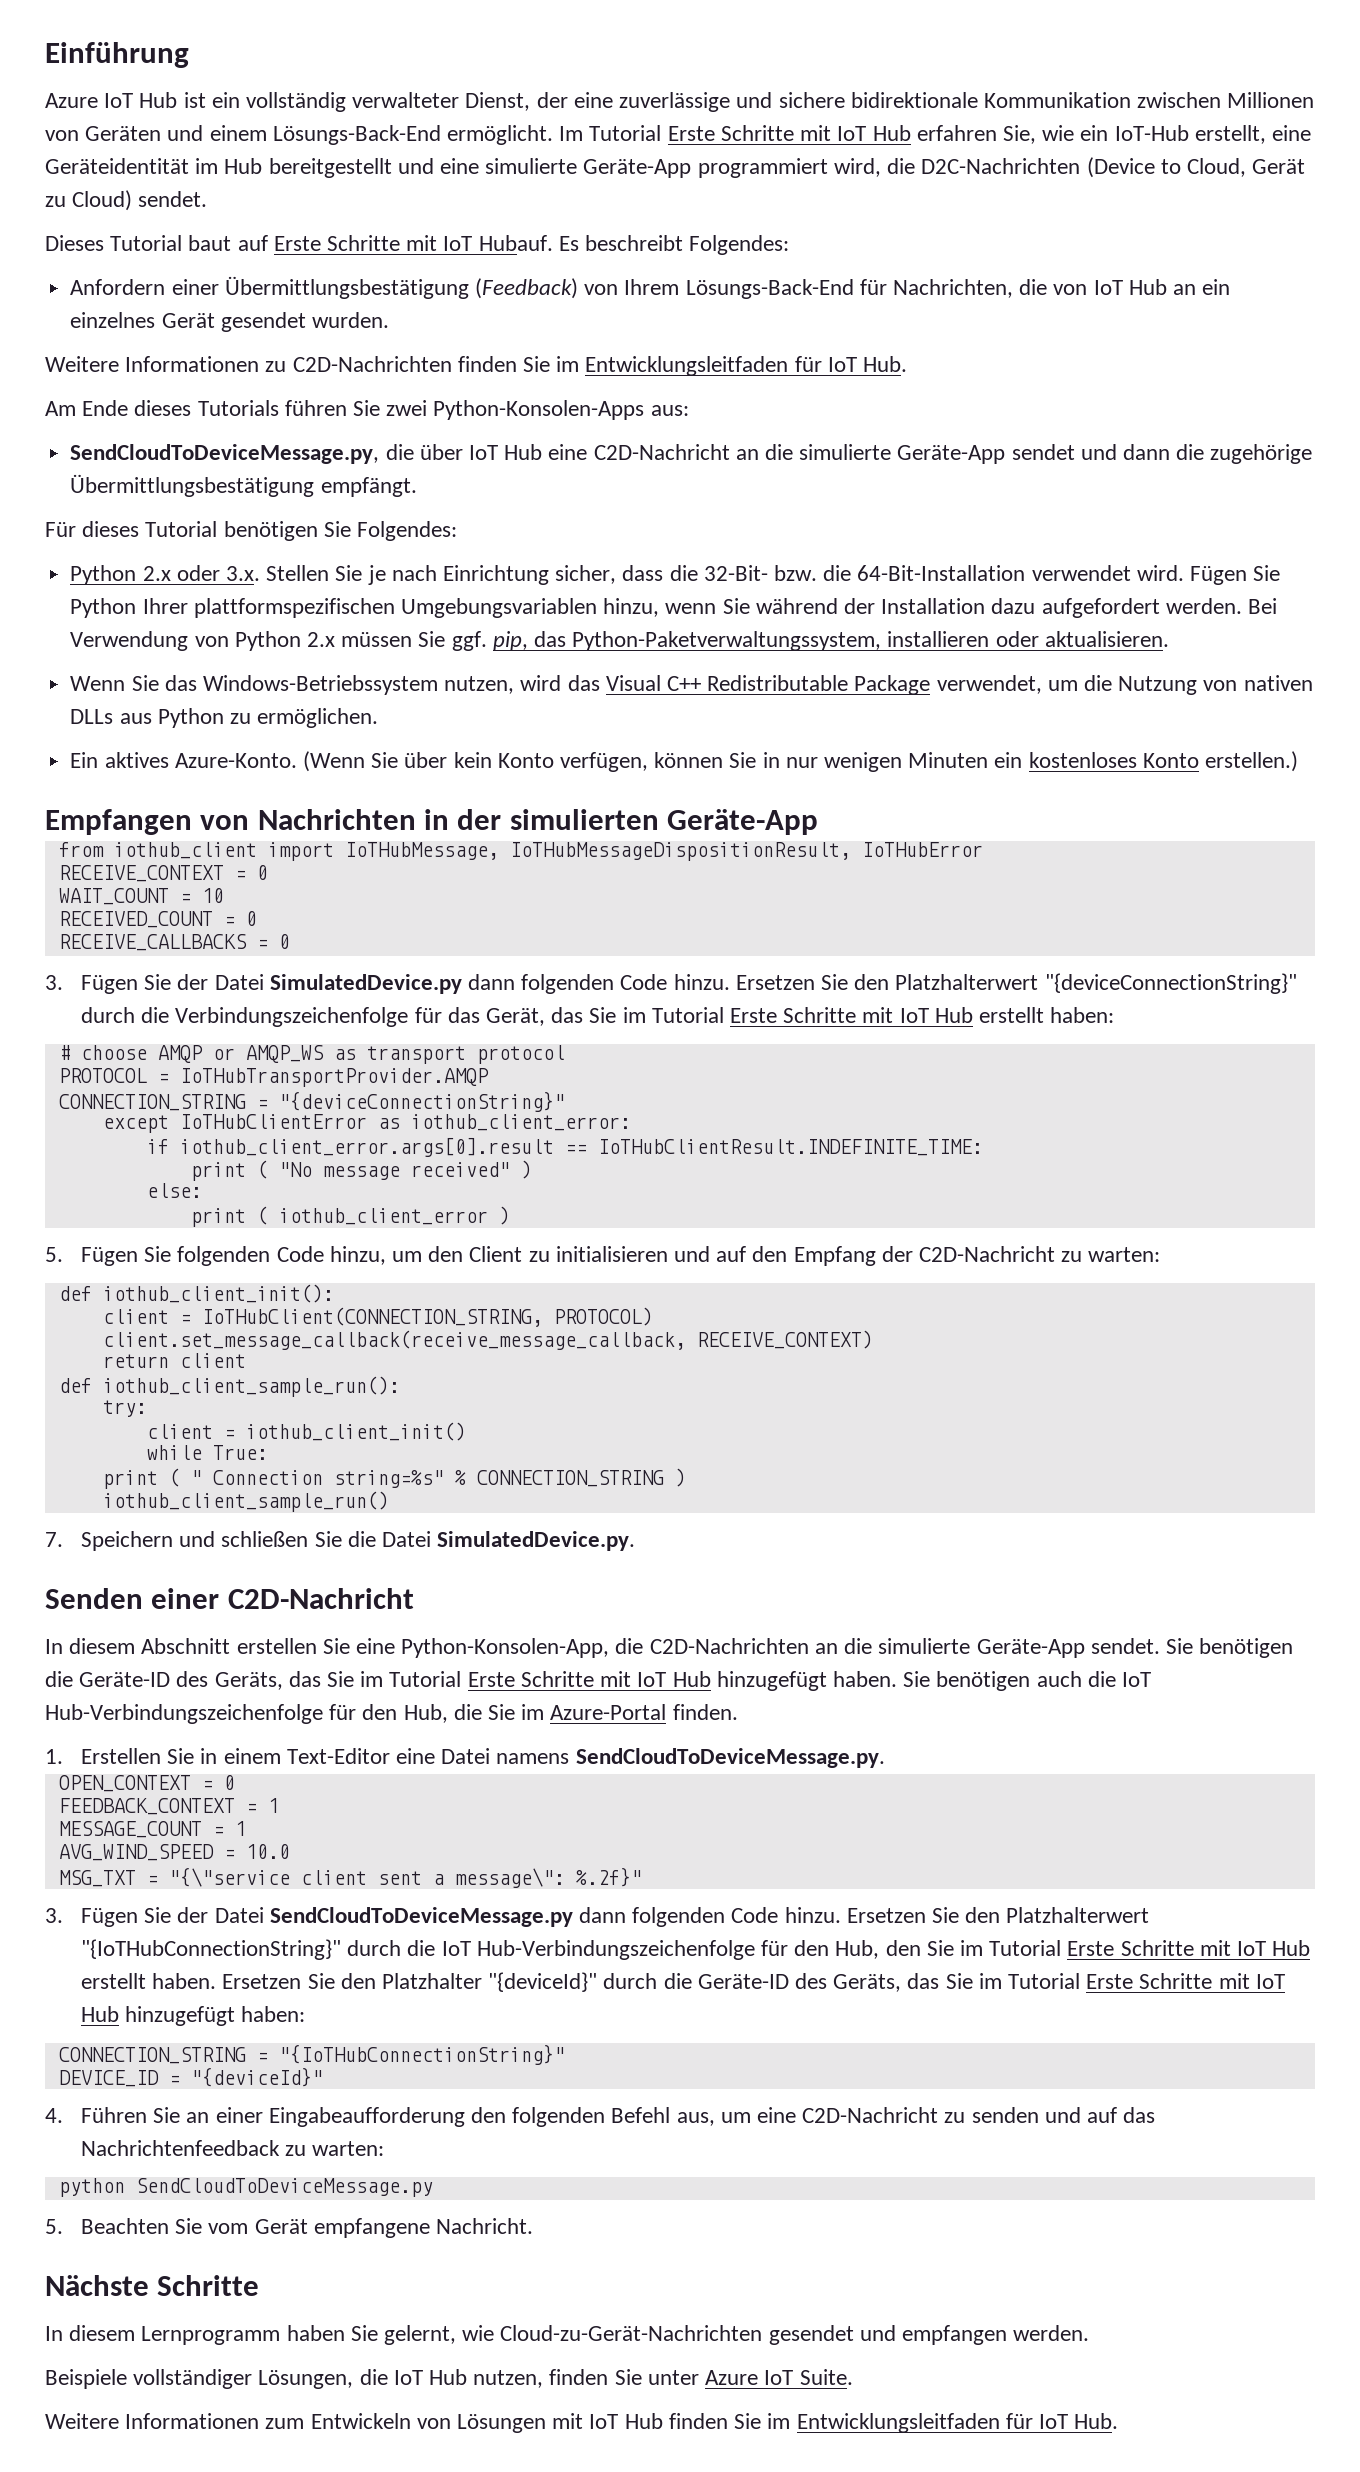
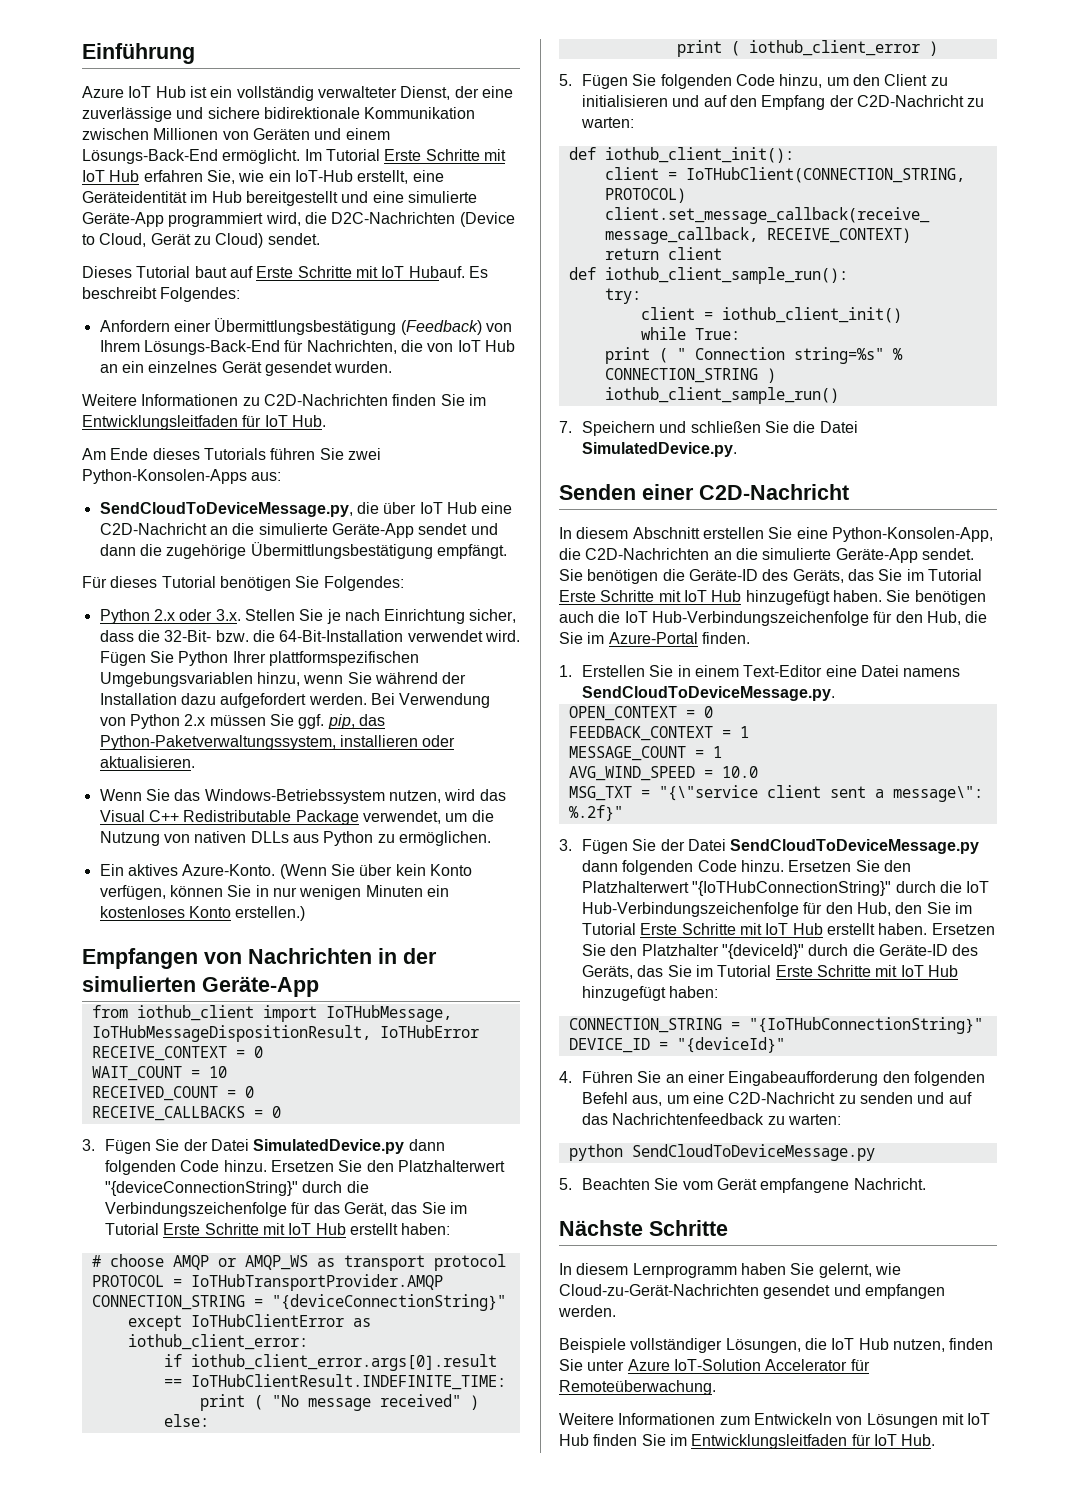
[764,2369,853,2385] IoT Suite. -> [673,1359,870,1371] [559,1380,716,1395] IoT-Solution Accelerator für Remoteüberwachung.

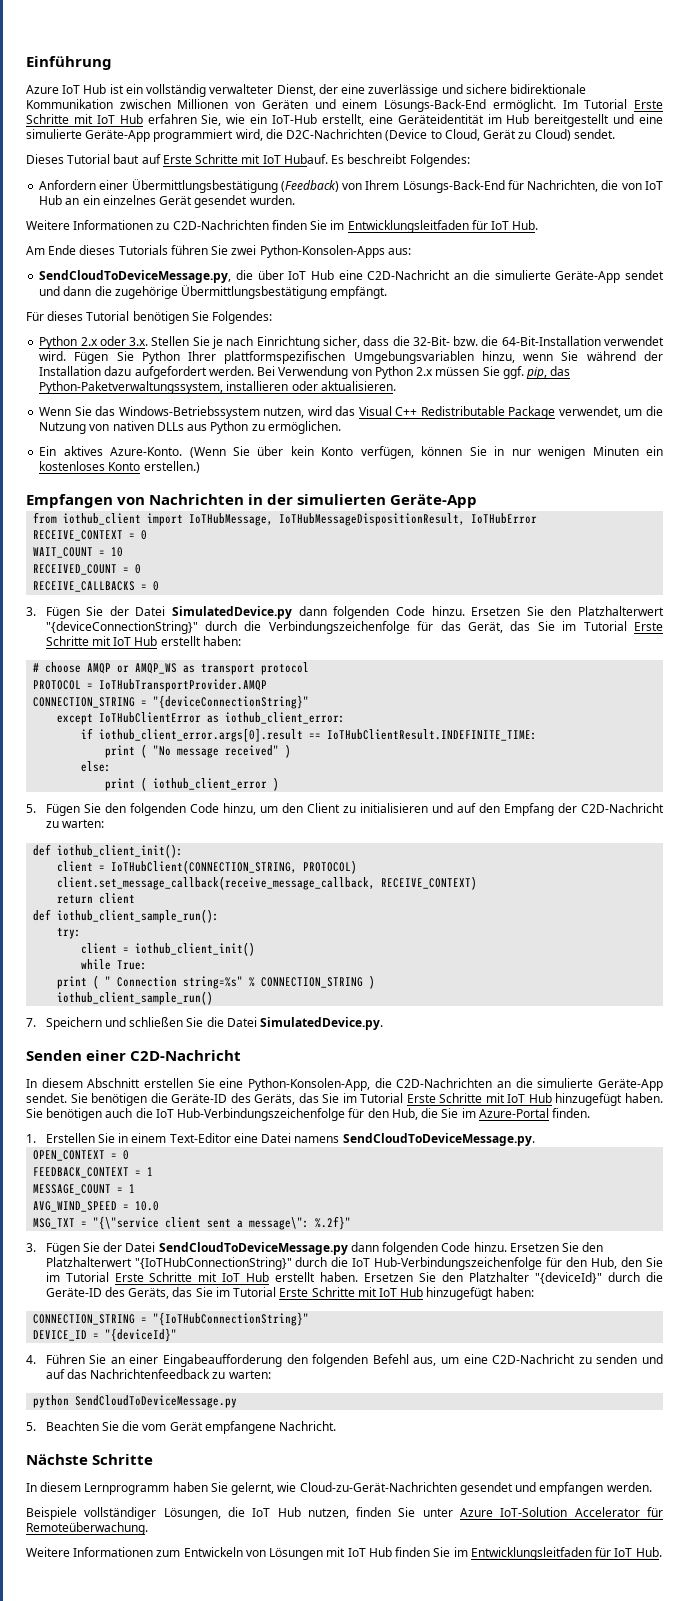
(657, 80) none -> [104,803,126,813] den
(679, 1184) none -> [122,1421,140,1431] die

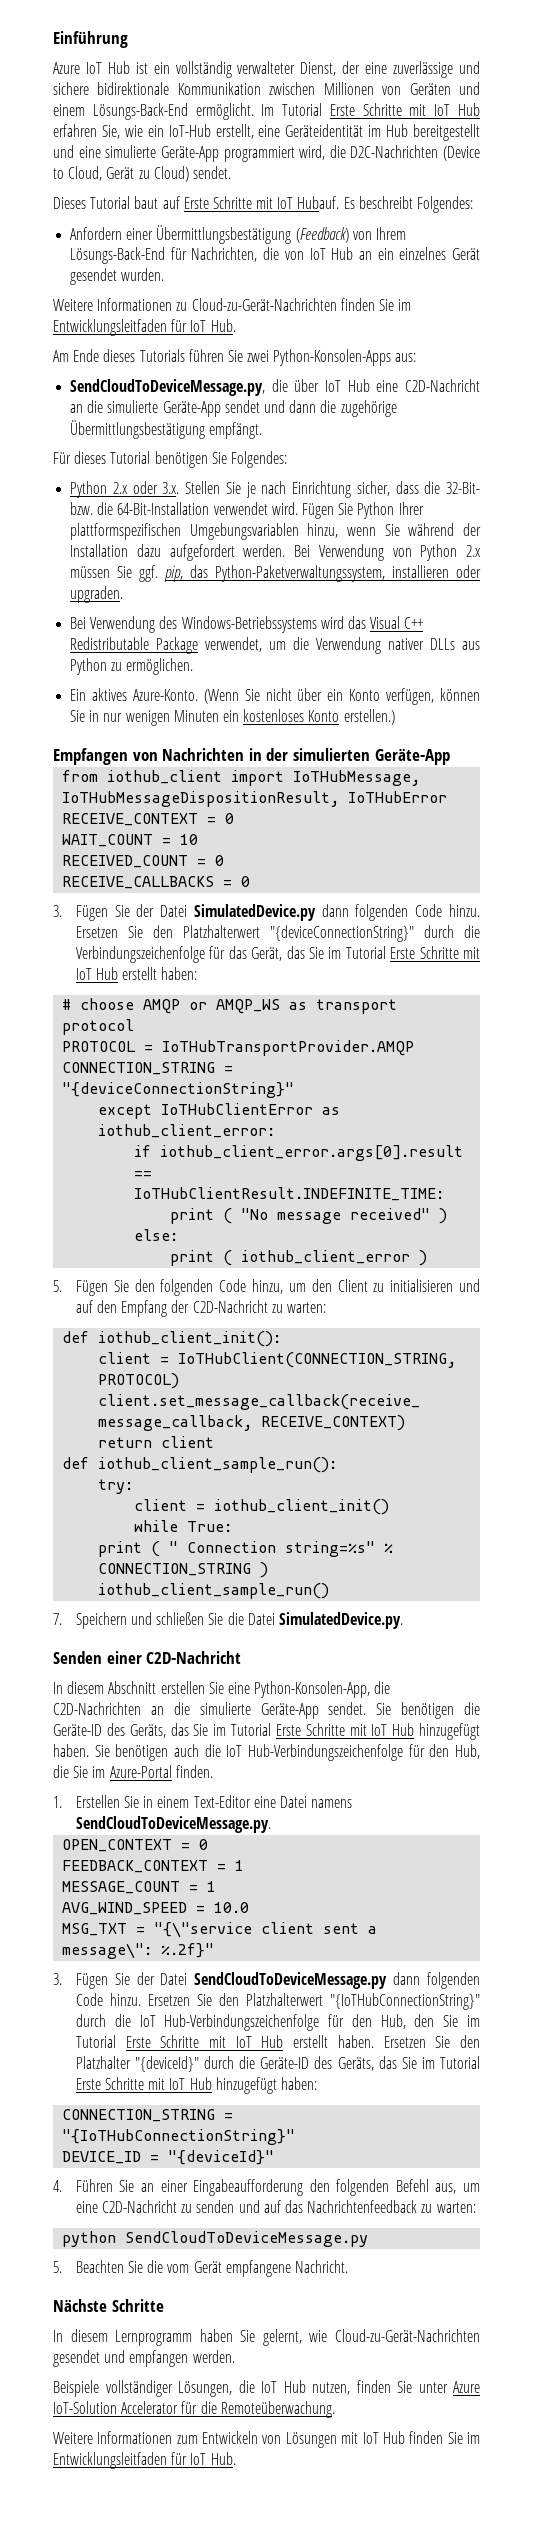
[172,220,269,230] C2D-Nachrichten -> [191,298,337,311] Cloud-zu-Gerät-Nachrichten
[320,381,396,391] [39,406,305,419] aktualisieren. // Wenn Sie das Windows-Betriebssystem nutzen, -> [70,586,124,603] [70,616,317,633] upgraden. // Bei Verwendung des Windows-Betriebssystems
[39,421,154,434] Nutzung von nativen -> [316,637,425,654] Verwendung nativer
[257,446,314,456] über kein -> [265,688,344,701] nicht über ein
(663, 1512) none -> [200,2401,217,2414] die

